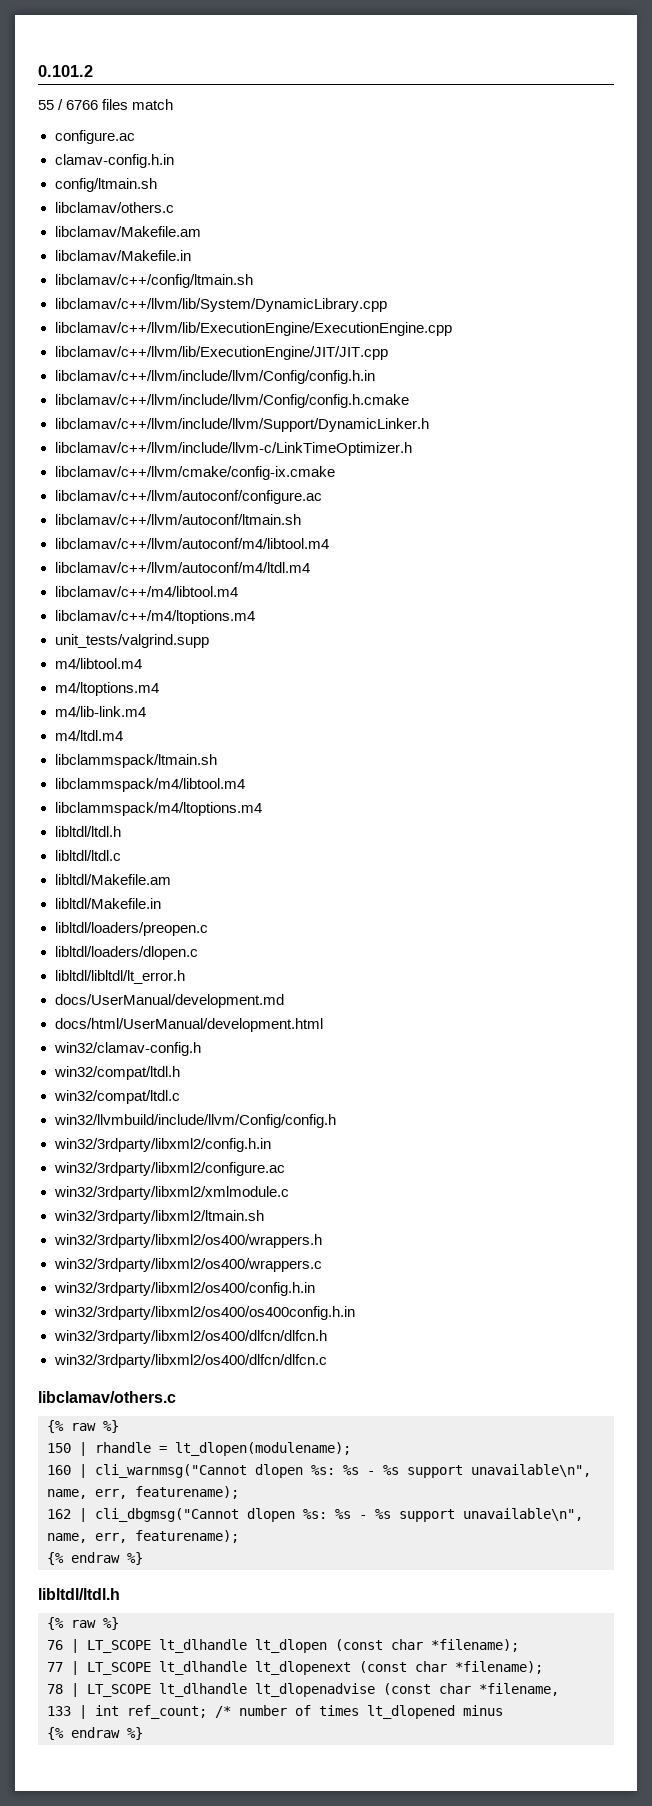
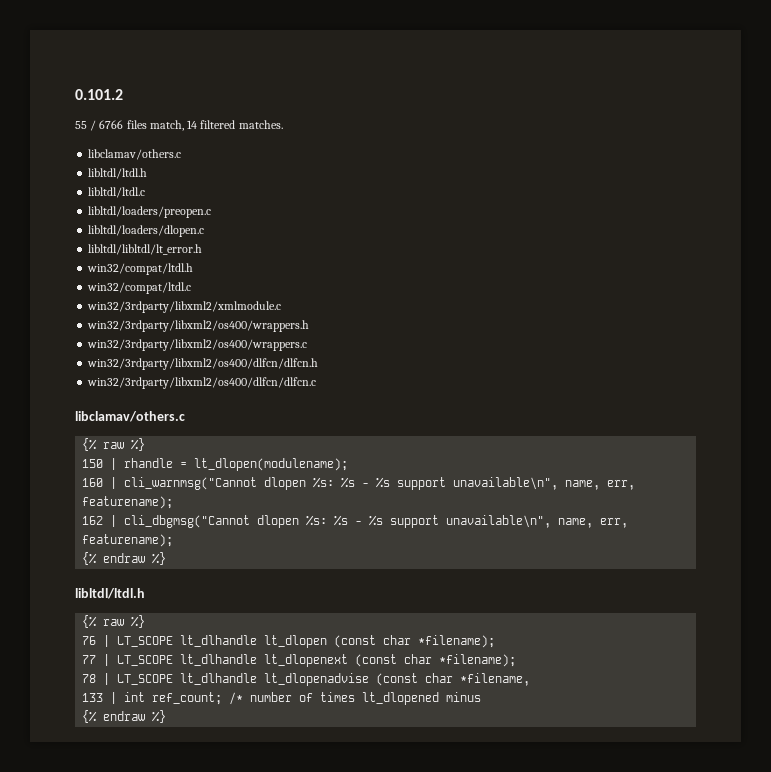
[132,99,174,110] [54,130,135,144] [54,154,174,168] [54,178,157,192] [54,202,174,213] [54,226,201,237] [54,250,191,261] [54,274,253,288] [54,298,387,312] [54,322,452,336] [54,346,388,360] [54,370,375,384] [54,394,409,408] [54,418,429,432] [54,442,412,456] [54,466,335,480] [54,490,322,504] [54,514,301,525] [54,538,329,549] [54,562,310,573] [54,586,238,597] [54,610,255,624] [54,634,209,648] [54,658,142,669] [54,682,159,696] [54,706,146,717] [54,730,123,741] [54,754,217,768] [54,778,245,792] [54,802,262,816] match // configure.ac // clamav-config.h.in // config/ltmain.sh // libclamav/others.c // libclamav/Makefile.am // libclamav/Makefile.in // libclamav/c++/config/ltmain.sh // libclamav/c++/llvm/lib/System/DynamicLibrary.cpp // libclamav/c++/llvm/lib/ExecutionEngine/ExecutionEngine.cpp // libclamav/c++/llvm/lib/ExecutionEngine/JIT/JIT.cpp // libclamav/c++/llvm/include/llvm/Config/config.h.in // libclamav/c++/llvm/include/llvm/Config/config.h.cmake // libclamav/c++/llvm/include/llvm/Support/DynamicLinker.h // libclamav/c++/llvm/include/llvm-c/LinkTimeOptimizer.h // libclamav/c++/llvm/cmake/config-ix.cmake // libclamav/c++/llvm/autoconf/configure.ac // libclamav/c++/llvm/autoconf/ltmain.sh // libclamav/c++/llvm/autoconf/m4/libtool.m4 // libclamav/c++/llvm/autoconf/m4/ltdl.m4 // libclamav/c++/m4/libtool.m4 // libclamav/c++/m4/ltoptions.m4 // unit_tests/valgrind.supp // m4/libtool.m4 // m4/ltoptions.m4 // m4/lib-link.m4 // m4/ltdl.m4 // libclammspack/ltmain.sh // libclammspack/m4/libtool.m4 // libclammspack/m4/ltoptions.m4 -> [149,120,283,131] [88,149,182,160] match, 14 filtered matches. // libclamav/others.c
[54,874,171,885] [54,898,161,909] // libltdl/Makefile.am // libltdl/Makefile.in -> (146, 192) none
[54,994,284,1008] [54,1018,323,1032] [53,1042,201,1056] // docs/UserManual/development.md // docs/html/UserManual/development.html // win32/clamav-config.h -> (203, 249) none
[53,1114,336,1128] [53,1138,271,1152] [53,1162,285,1176] // win32/llvmbuild/include/llvm/Config/config.h // win32/3rdparty/libxml2/config.h.in // win32/3rdparty/libxml2/configure.ac -> (192, 288) none
[53,1210,264,1224] // win32/3rdparty/libxml2/ltmain.sh -> (282, 307) none
[53,1282,315,1296] [53,1306,355,1320] // win32/3rdparty/libxml2/os400/config.h.in // win32/3rdparty/libxml2/os400/os400config.h.in -> (308, 345) none

